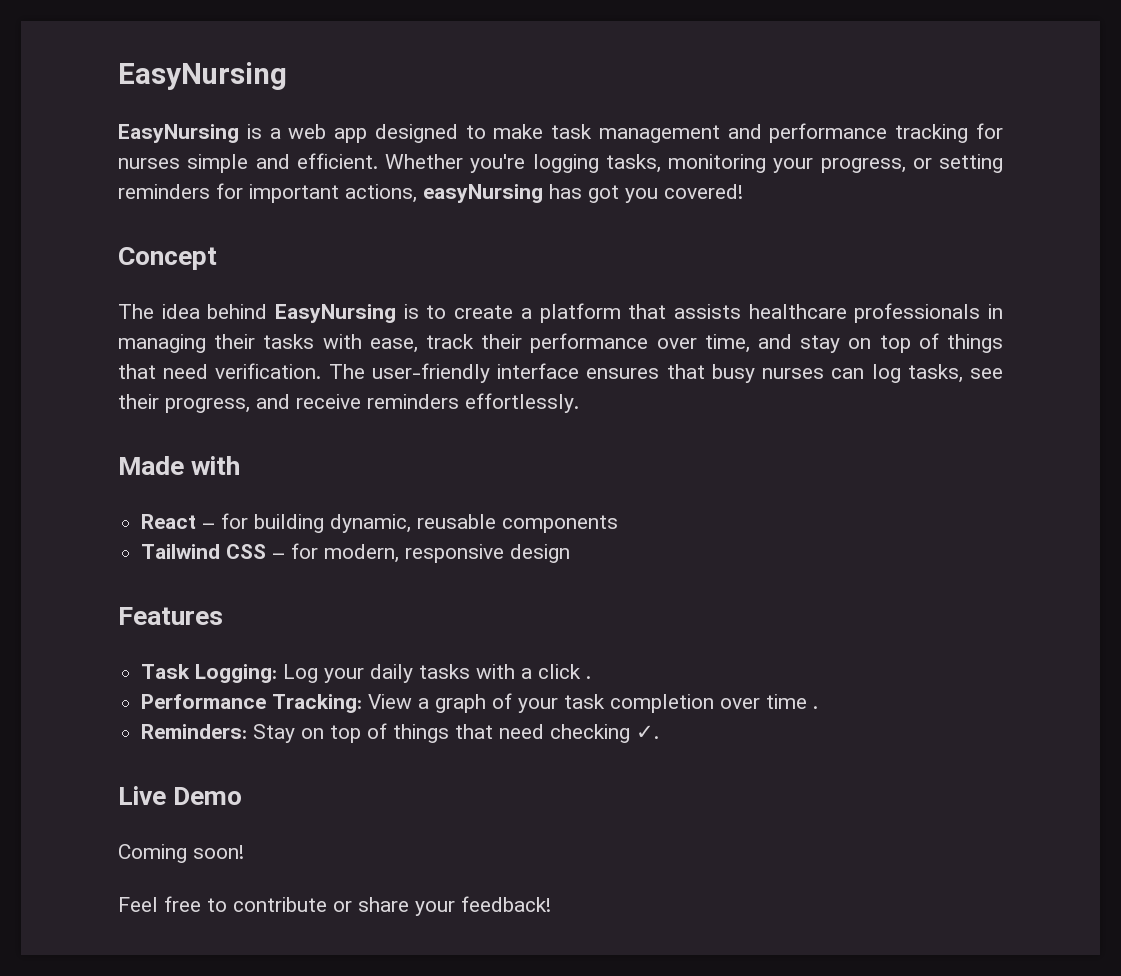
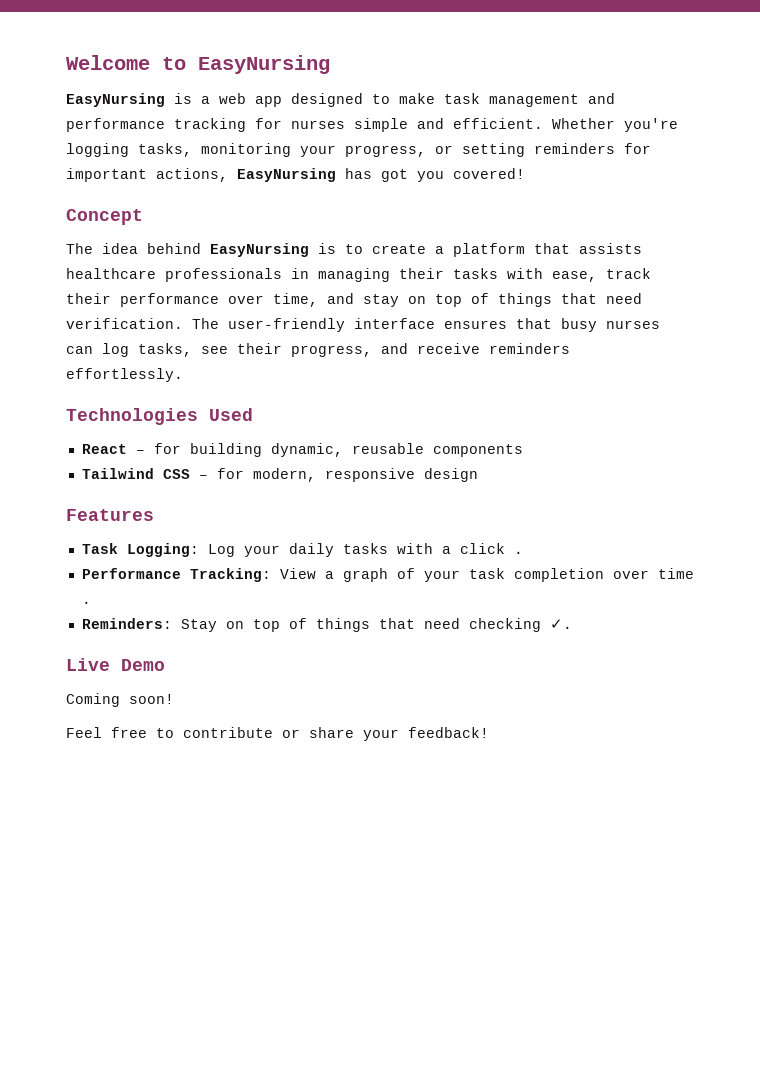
(118, 76) none -> [66,55,186,70] Welcome to
[423,184,543,203] easyNursing -> [237,168,336,182] EasyNursing
[118,456,241,475] Made with -> [66,408,253,425] Technologies Used

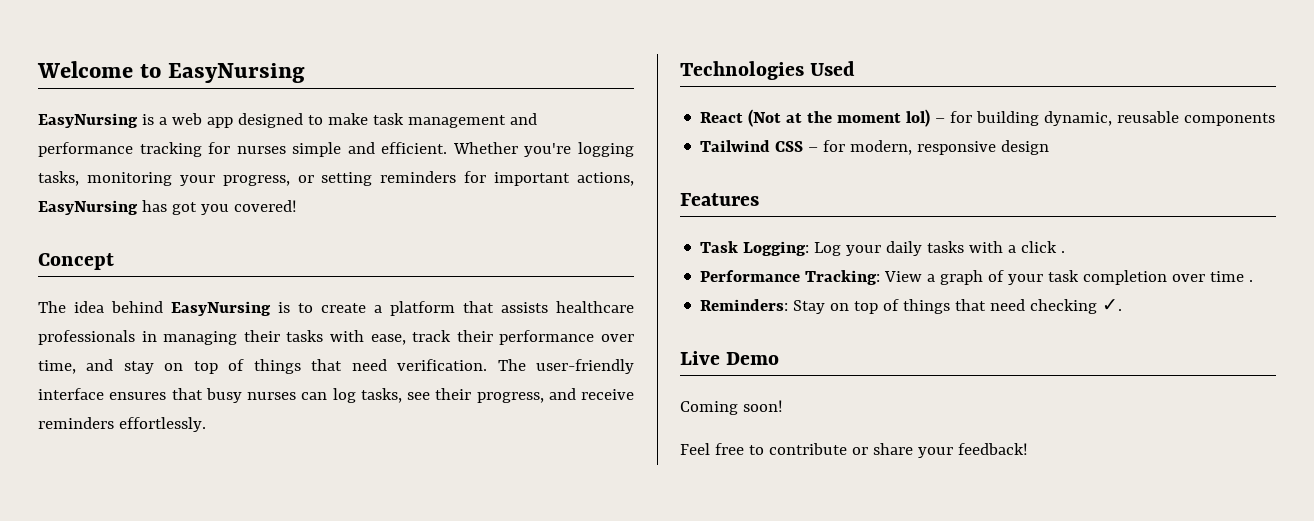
(127, 449) none -> [748,109,931,127] (Not at the moment lol)

